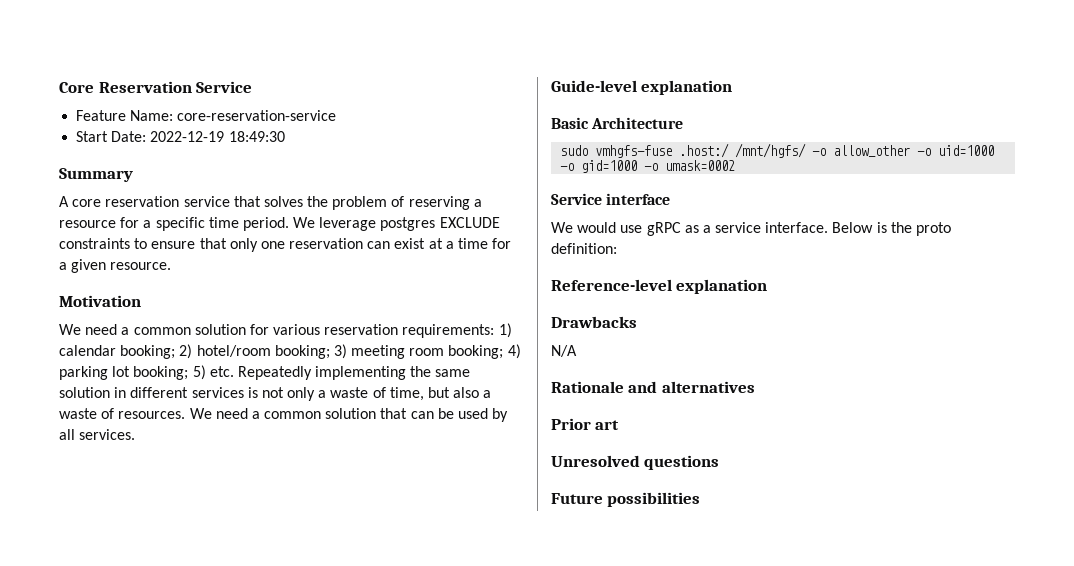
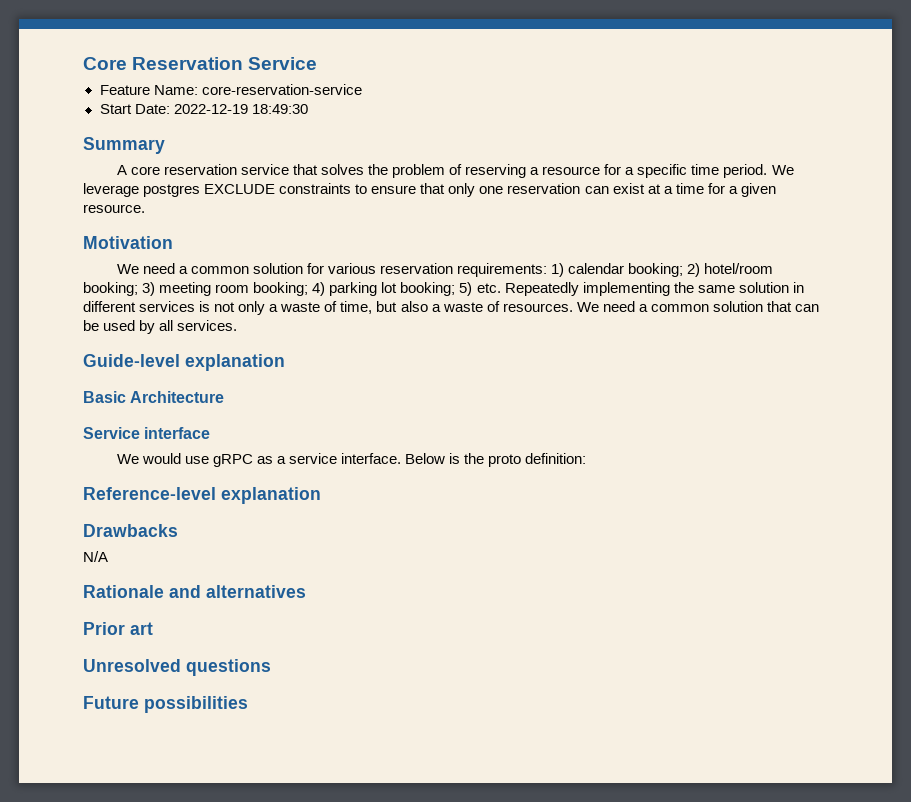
[560,143,995,158] [560,160,736,173] // sudo vmhgfs-fuse .host:/ /mnt/hgfs/ -o allow_other -o uid=1000 -o gid=1000 -o umask=0002 -> (225, 397) none

